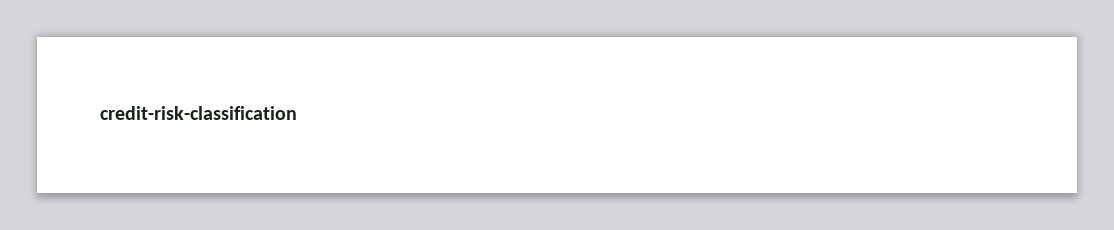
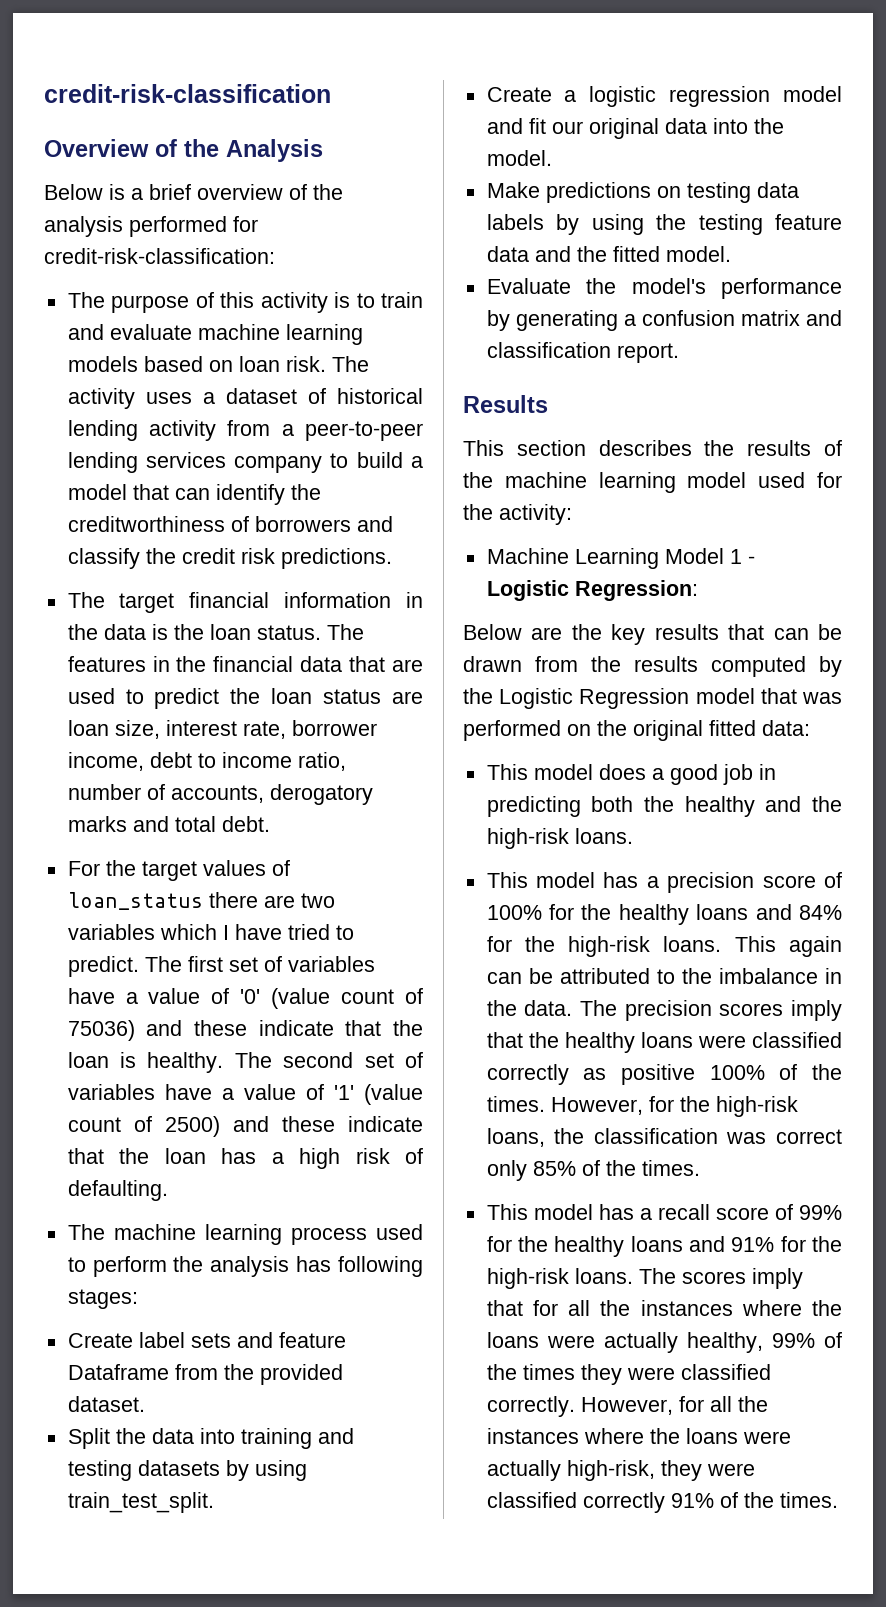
(297, 113) none -> [44,139,323,162] [44,184,343,200] [44,216,258,237] [44,248,275,264] [67,292,424,313] [67,324,363,345] [67,356,369,372] [67,388,423,409] [67,420,423,441] [67,452,423,473] [67,484,321,505] [67,516,393,532] [67,548,392,569] [67,592,423,613] [67,624,364,640] [67,656,423,672] [67,688,423,709] [67,720,377,739] [67,752,346,771] [67,784,373,805] [67,816,270,832] [67,860,290,881] [67,892,335,910] [67,924,354,940] [67,956,375,977] [67,988,423,1009] [67,1020,424,1041] [67,1052,423,1073] [67,1084,423,1105] [67,1116,423,1137] [67,1148,424,1169] [67,1180,168,1201] [67,1224,423,1245] [67,1256,423,1277] [67,1289,138,1309] [67,1332,346,1348] [67,1364,343,1385] [67,1396,145,1412] [67,1428,354,1449] [67,1460,307,1481] [67,1492,214,1513] [486,86,842,107] [486,118,784,139] [486,150,552,166] [486,182,799,203] [486,214,842,235] [486,246,731,262] [486,278,842,299] [486,310,842,331] [486,342,679,363] [463,395,548,413] [463,440,842,456] [463,472,842,493] [463,504,572,525] [486,548,755,569] [486,580,698,601] [463,624,842,645] [463,656,842,677] [463,688,842,709] [463,720,810,741] [486,764,776,785] [486,796,843,817] [486,828,633,849] [486,872,842,893] [486,904,842,925] [486,936,842,957] [486,968,842,984] [486,1000,842,1021] [486,1032,842,1053] [486,1064,842,1085] [486,1096,798,1117] [486,1128,842,1147] [486,1160,700,1181] [486,1204,842,1220] [486,1236,842,1257] [486,1268,803,1289] [486,1300,842,1316] [486,1332,842,1353] [486,1364,771,1385] [486,1396,768,1417] [486,1428,791,1444] [486,1460,755,1481] [486,1492,838,1513] // Overview of the Analysis // Below is a brief overview of the analysis performed for credit-risk-classification: // The purpose of this activity is to train and evaluate machine learning models based on loan risk. The activity uses a dataset of historical lending activity from a peer-to-peer lending services company to build a model that can identify the creditworthiness of borrowers and classify the credit risk predictions. // The target financial information in the data is the loan status. The features in the financial data that are used to predict the loan status are loan size, interest rate, borrower income, debt to income ratio, number of accounts, derogatory marks and total debt. // For the target values of loan_status there are two variables which I have tried to predict. The first set of variables have a value of '0' (value count of 75036) and these indicate that the loan is healthy. The second set of variables have a value of '1' (value count of 2500) and these indicate that the loan has a high risk of defaulting. // The machine learning process used to perform the analysis has following stages: // Create label sets and feature Dataframe from the provided dataset. // Split the data into training and testing datasets by using train_test_split. // Create a logistic regression model and fit our original data into the model. // Make predictions on testing data labels by using the testing feature data and the fitted model. // Evaluate the model's performance by generating a confusion matrix and classification report. // Results // This section describes the results of the machine learning model used for the activity: // Machine Learning Model 1 - Logistic Regression: // Below are the key results that can be drawn from the results computed by the Logistic Regression model that was performed on the original fitted data: // This model does a good job in predicting both the healthy and the high-risk loans. // This model has a precision score of 100% for the healthy loans and 84% for the high-risk loans. This again can be attributed to the imbalance in the data. The precision scores imply that the healthy loans were classified correctly as positive 100% of the times. However, for the high-risk loans, the classification was correct only 85% of the times. // This model has a recall score of 99% for the healthy loans and 91% for the high-risk loans. The scores imply that for all the instances where the loans were actually healthy, 99% of the times they were classified correctly. However, for all the instances where the loans were actually high-risk, they were classified correctly 91% of the times.

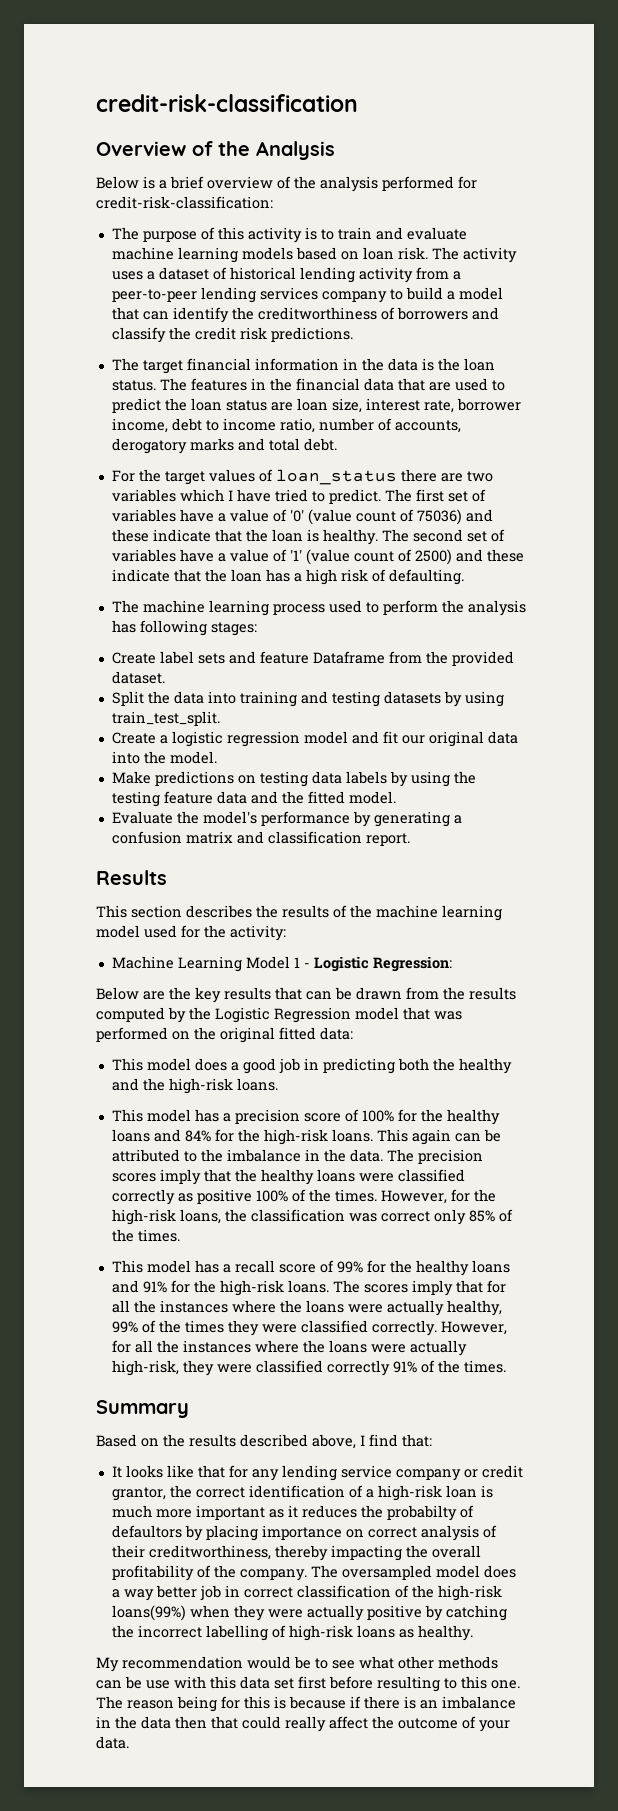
(838, 1500) none -> [96,1400,189,1418] [96,1434,432,1449] [111,1465,523,1481] [111,1485,493,1501] [111,1505,474,1521] [111,1525,497,1541] [111,1545,481,1561] [111,1565,516,1581] [111,1585,502,1601] [111,1605,507,1621] [111,1625,473,1641] [96,1656,498,1672] [96,1676,520,1692] [96,1696,516,1712] [96,1716,510,1732] [96,1736,129,1749] // Summary // Based on the results described above, I find that: // It looks like that for any lending service company or credit grantor, the correct identification of a high-risk loan is much more important as it reduces the probabilty of defaultors by placing importance on correct analysis of their creditworthiness, thereby impacting the overall profitability of the company. The oversampled model does a way better job in correct classification of the high-risk loans(99%) when they were actually positive by catching the incorrect labelling of high-risk loans as healthy. // My recommendation would be to see what other methods can be use with this data set first before resulting to this one. The reason being for this is because if there is an imbalance in the data then that could really affect the outcome of your data.

